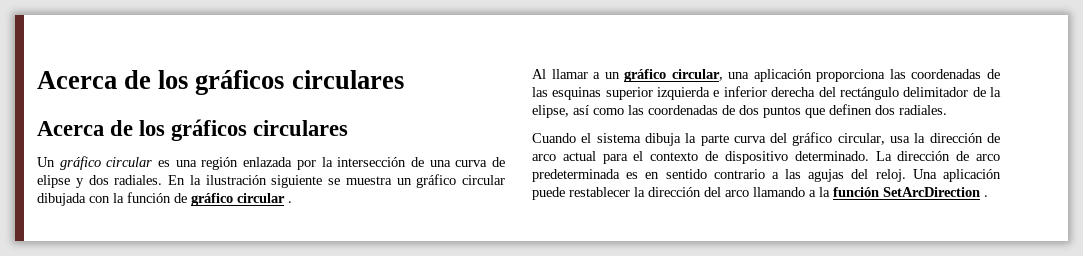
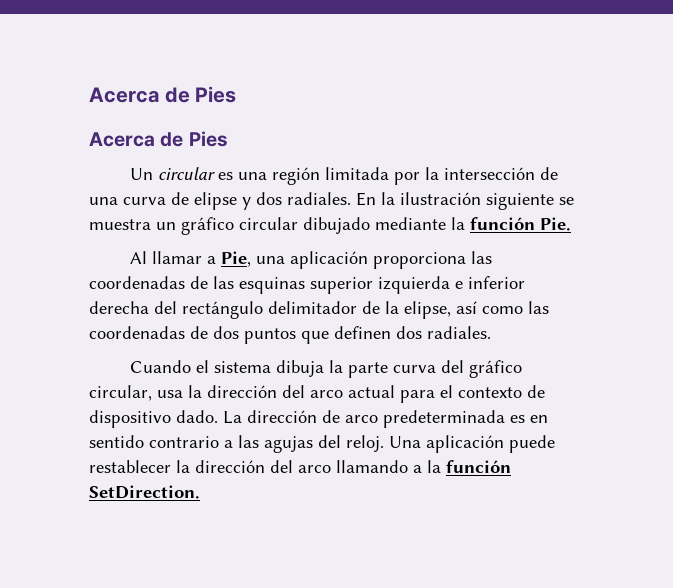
[37,70,404,95] [37,119,349,141] Acerca de los gráficos circulares // Acerca de los gráficos circulares -> [89,86,237,103] [89,131,228,147] Acerca de Pies // Acerca de Pies
[59,156,101,170] gráfico -> (154, 174) none
[243,157,293,167] enlazada -> [325,167,390,180] limitada
[37,192,292,206] dibujada con la función de gráfico circular . -> [303,217,571,234] dibujado mediante la función Pie.
[604,69,723,82] un gráfico circular, -> [221,251,252,267] Pie,
[987,133,1001,143] de -> [282,385,305,398] del
[794,151,869,161] determinado. -> [176,410,218,423] dado.
[883,187,988,197] SetArcDirection . -> [89,485,200,499] SetDirection.

